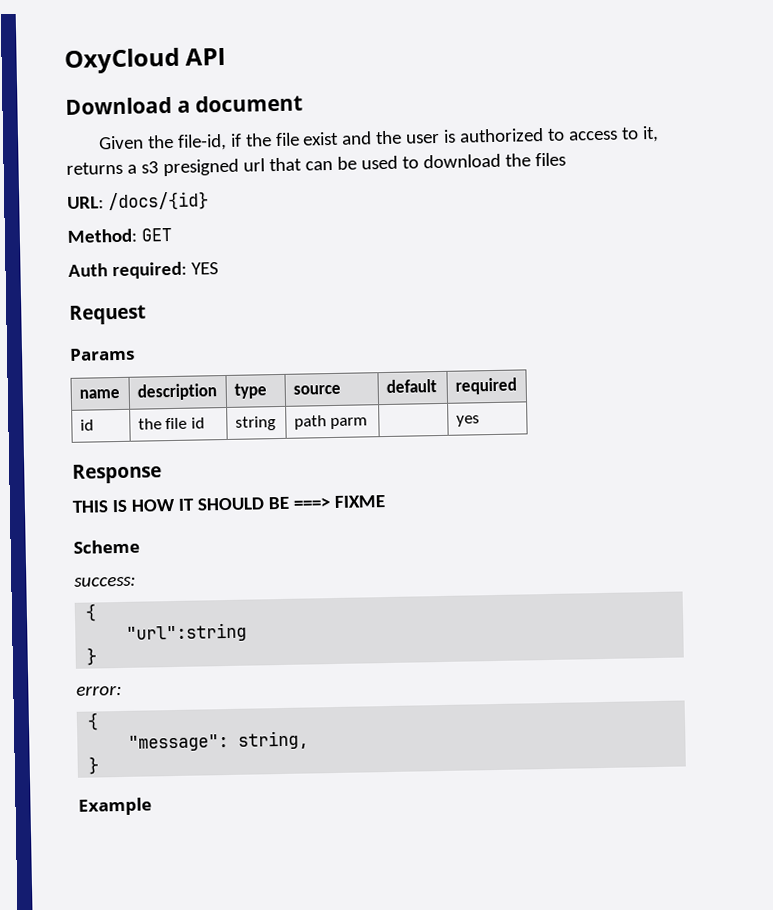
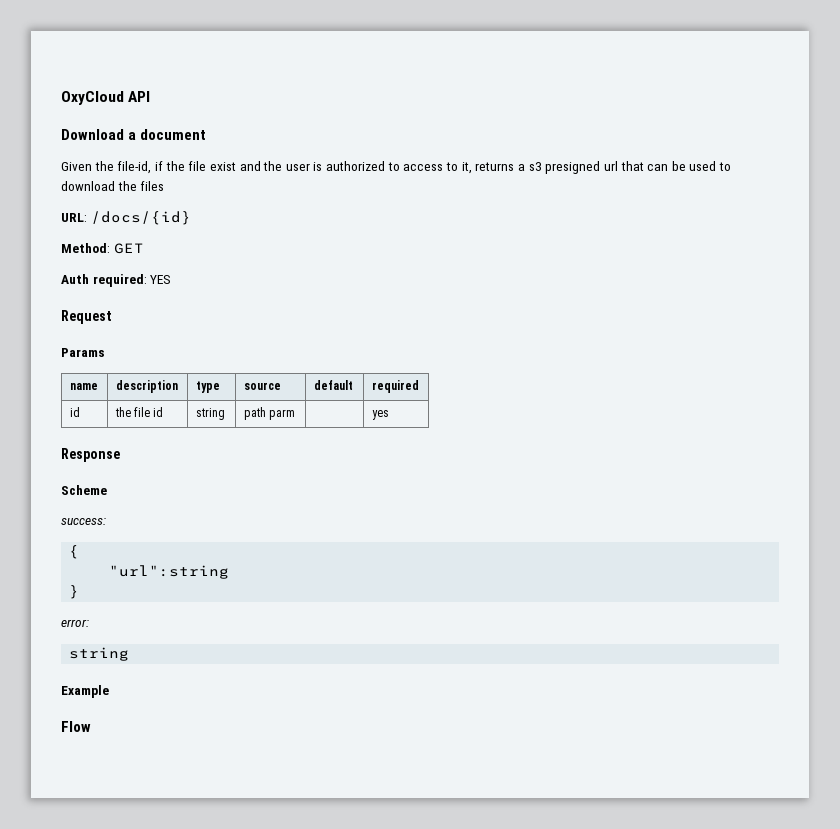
[72,495,385,513] // THIS IS HOW IT SHOULD BE ===> FIXME -> (120, 455) none
[87,712,100,731] [128,730,310,752] [88,756,100,775] { // "message": string, // } -> [69,647,130,661] string
(152, 806) none -> [61,721,91,732] // Flow

